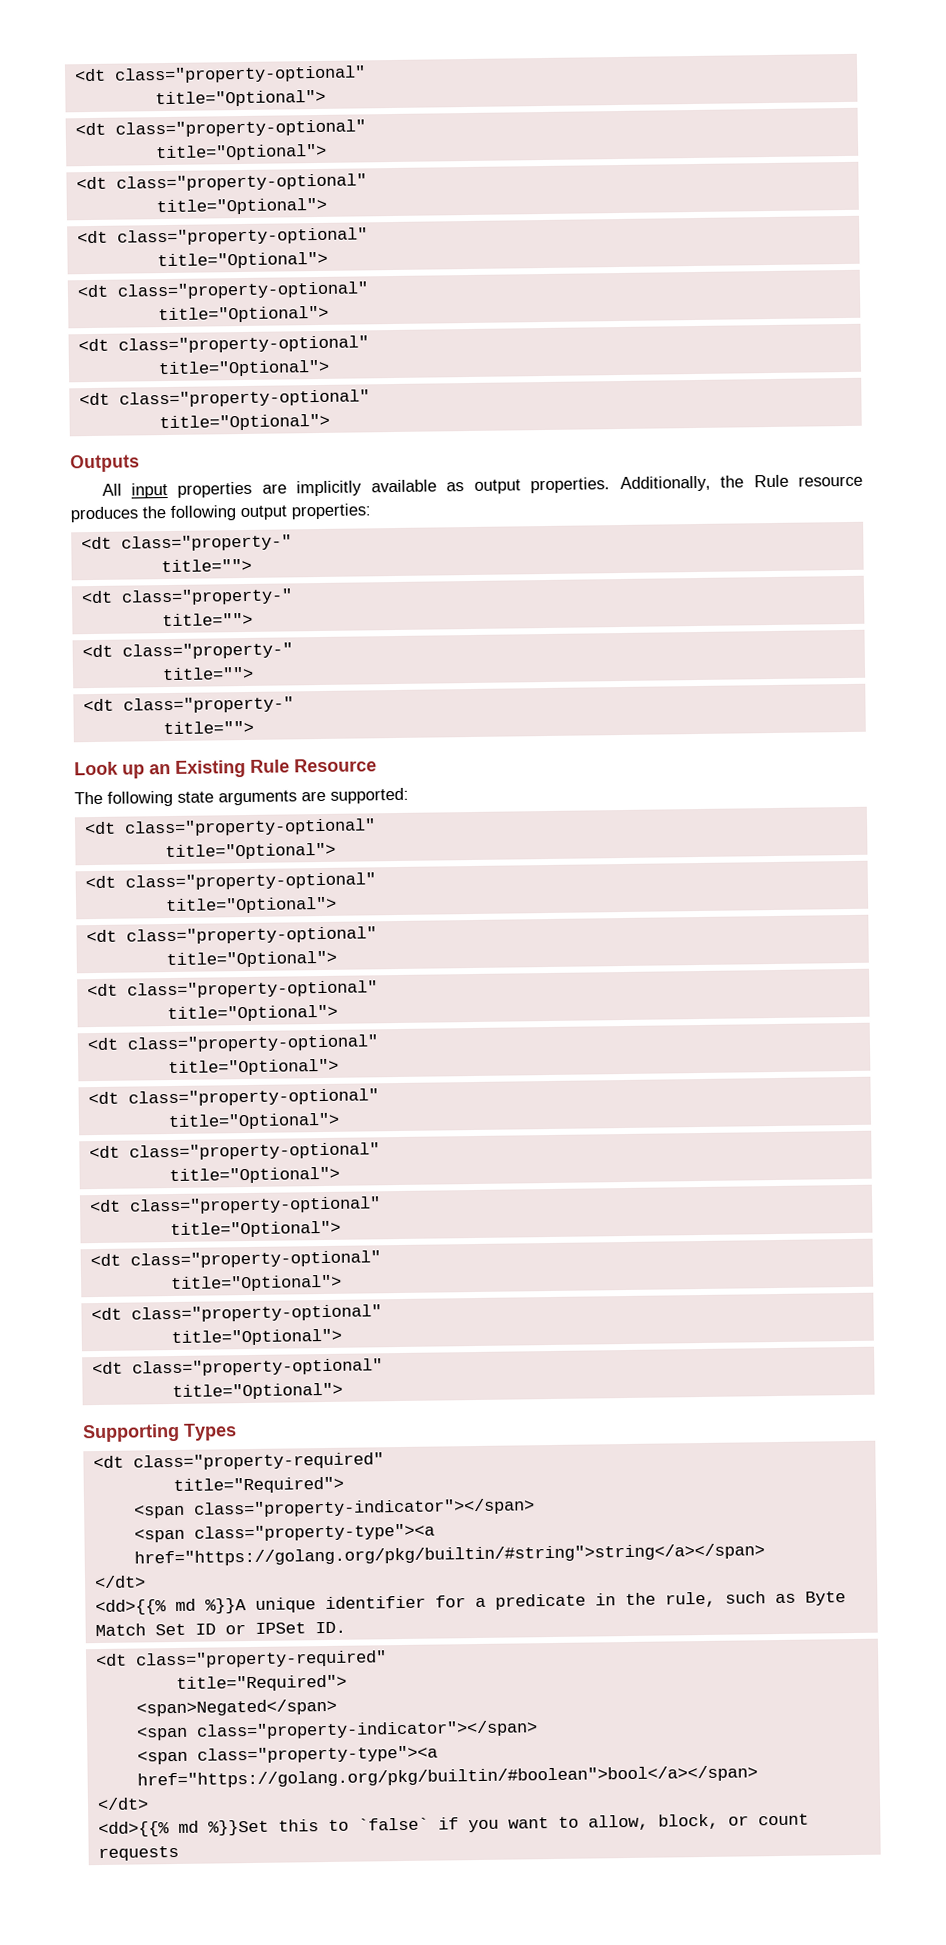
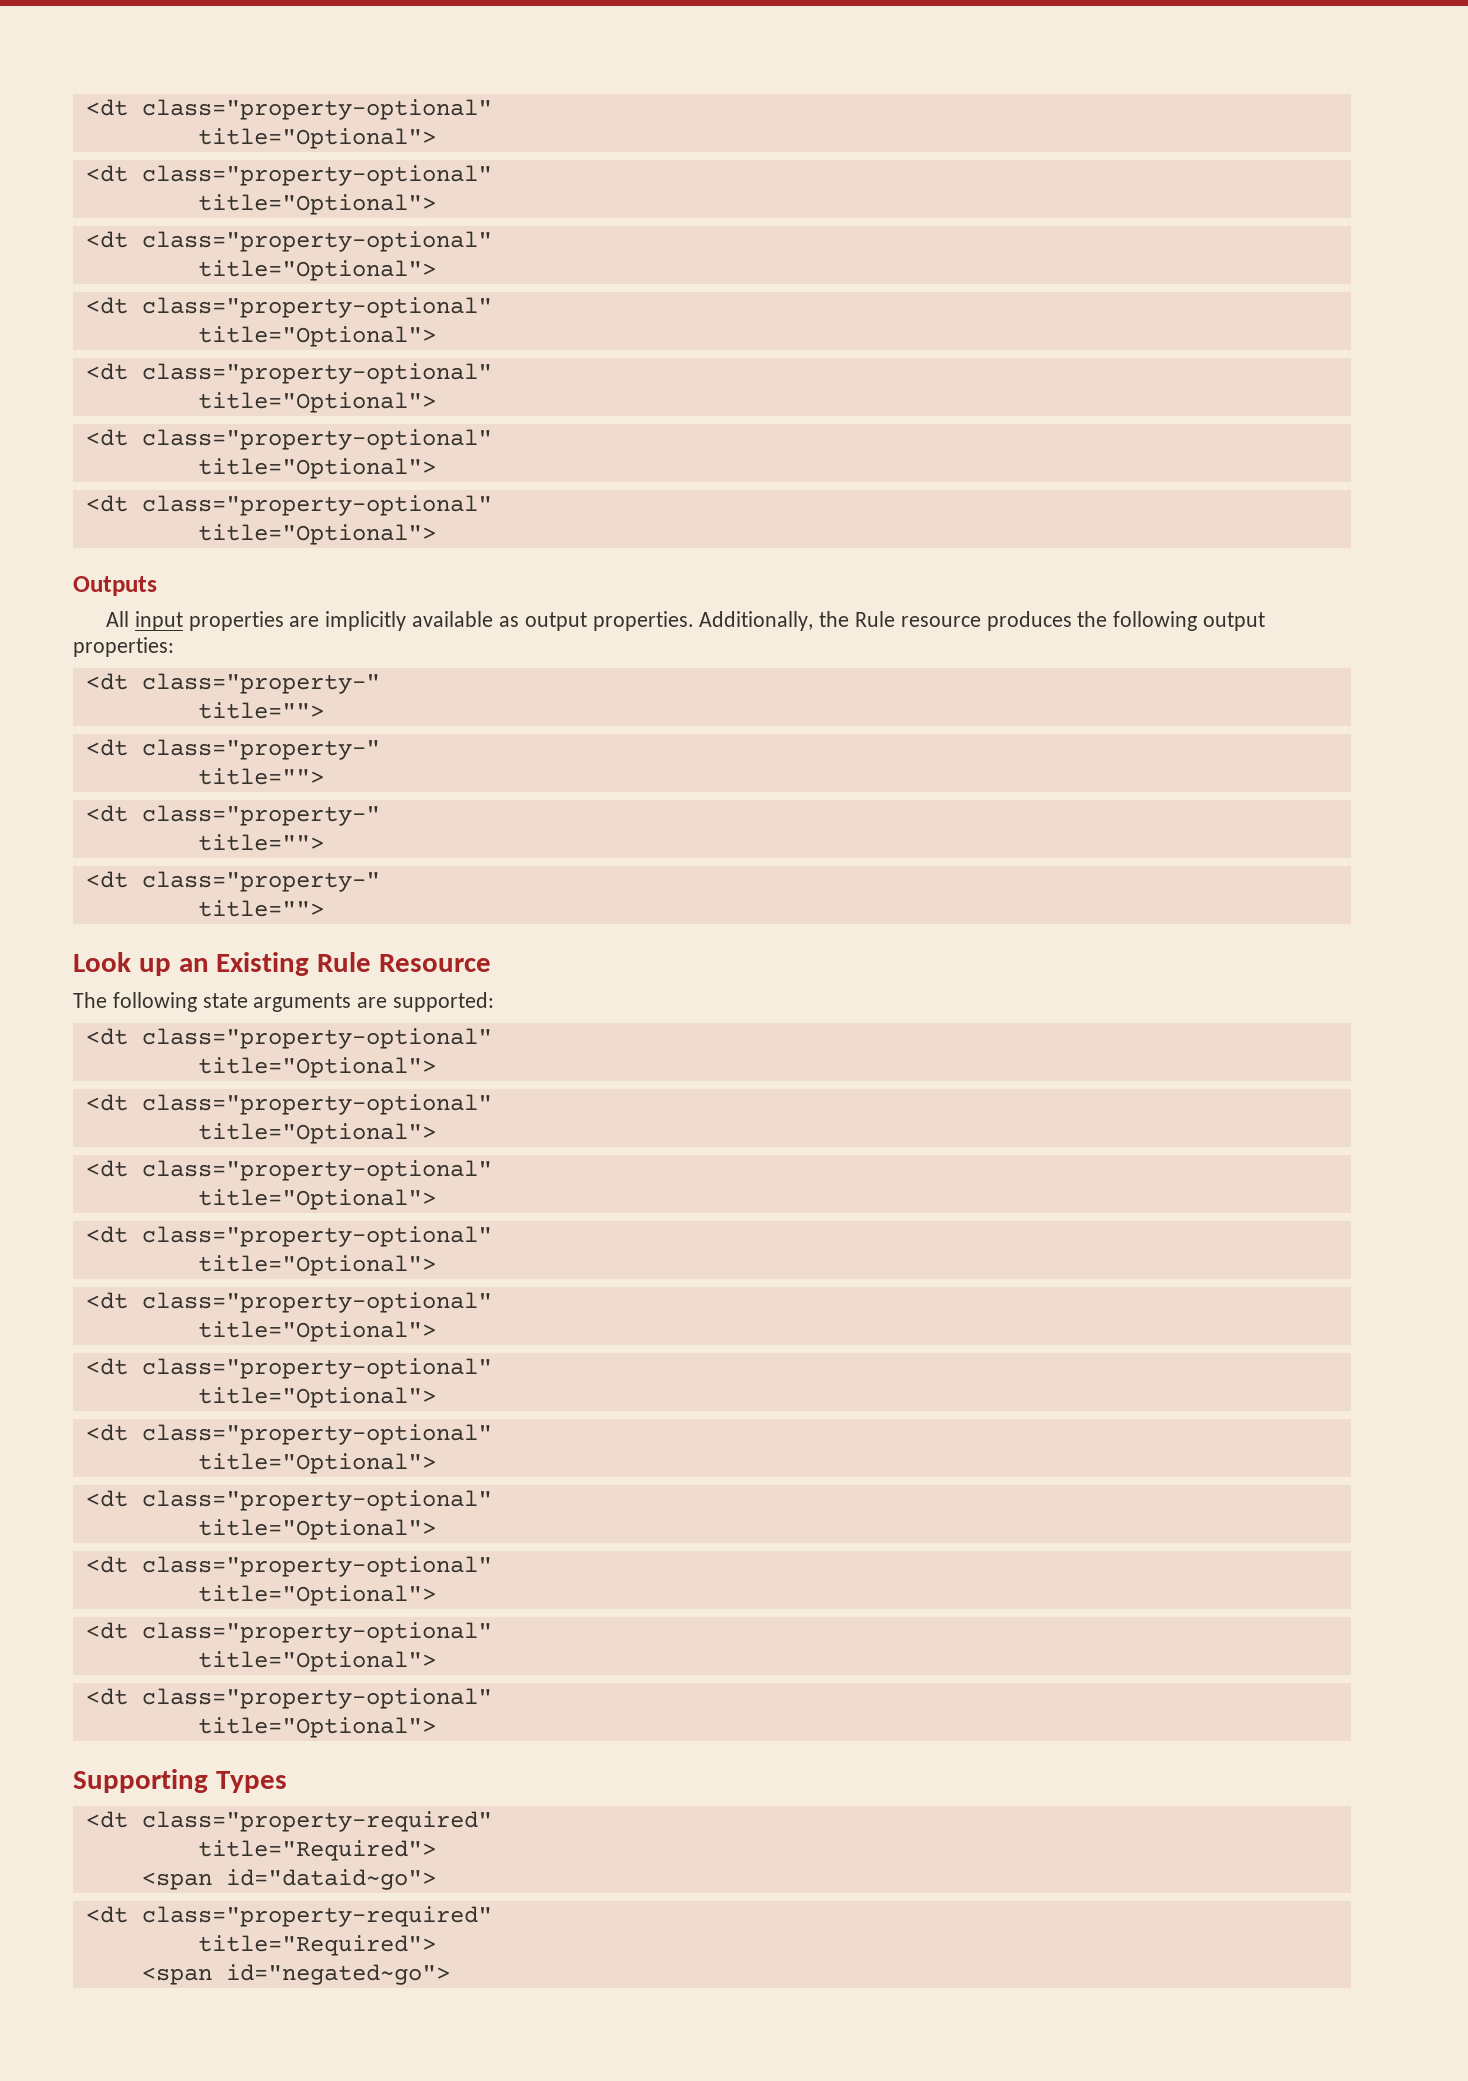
[193,1498,535,1518] [133,1523,435,1543] [133,1543,765,1567] [93,1575,146,1589] [94,1591,846,1616] [94,1621,346,1637] [95,1650,387,1669] [175,1674,347,1693] [135,1698,337,1717] [135,1720,538,1741] [136,1745,438,1765] [136,1765,758,1789] [96,1797,149,1811] [97,1813,809,1838] [97,1845,179,1862] class="property-indicator"></span> // <span class="property-type"><a href="https://golang.org/pkg/builtin/#string">string</a></span> // </dt> // <dd>{{% md %}}A unique identifier for a predicate in the rule, such as Byte Match Set ID or IPSet ID. // <dt class="property-required" // title="Required"> // <span>Negated</span> // <span class="property-indicator"></span> // <span class="property-type"><a href="https://golang.org/pkg/builtin/#boolean">bool</a></span> // </dt> // <dd>{{% md %}}Set this to `false` if you want to allow, block, or count requests -> [225,1869,436,1890] [85,1906,492,1927] [197,1935,436,1956] [141,1964,450,1985] id="dataid~go"> // <dt class="property-required" // title="Required"> // <span id="negated~go">

